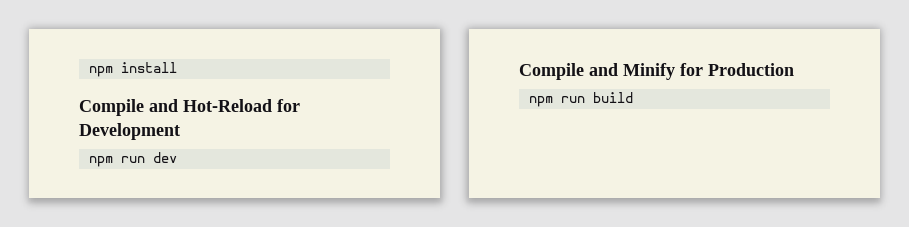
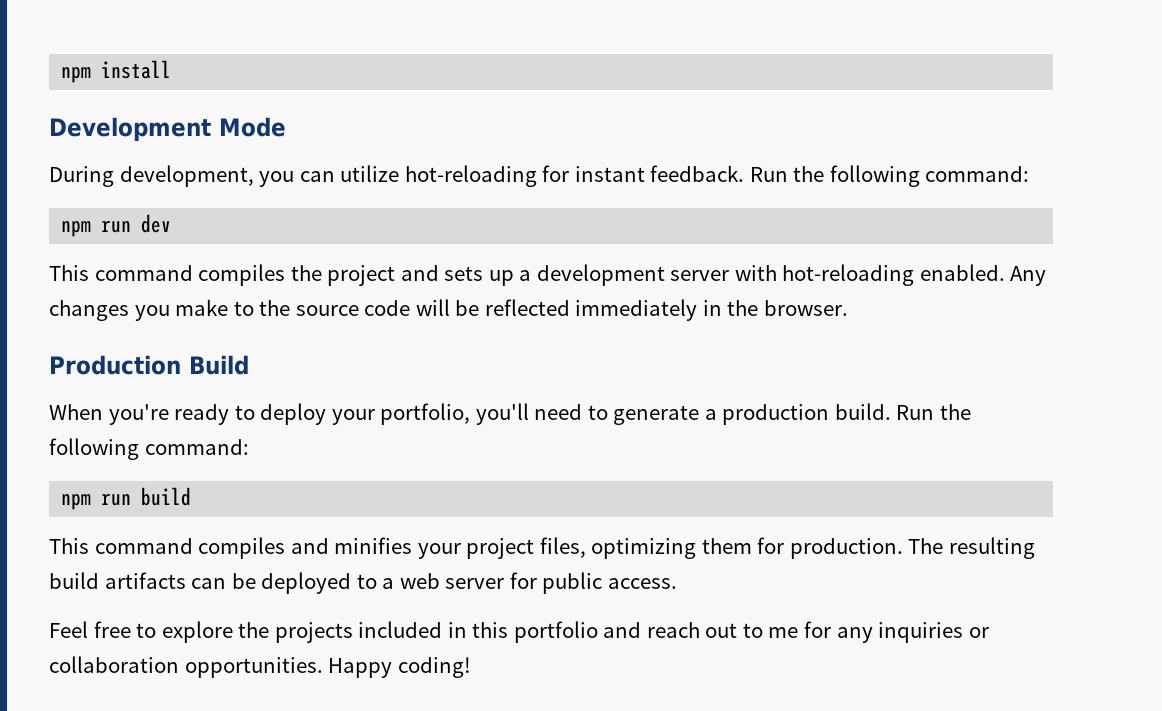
[79,99,300,116] [79,123,180,140] [88,152,177,167] [519,63,794,80] [528,92,633,107] Compile and Hot-Reload for Development // npm run dev // Compile and Minify for Production // npm run build -> [49,117,286,141] [49,165,1030,187] [61,214,172,237] [49,264,1047,286] [49,299,848,321] [49,355,249,375] [49,403,972,425] [49,438,249,460] [61,487,192,510] [49,537,1035,559] [49,572,677,594] [49,621,989,643] [49,656,471,678] Development Mode // During development, you can utilize hot-reloading for instant feedback. Run the following command: // npm run dev // This command compiles the project and sets up a development server with hot-reloading enabled. Any changes you make to the source code will be reflected immediately in the browser. // Production Build // When you're ready to deploy your portfolio, you'll need to generate a production build. Run the following command: // npm run build // This command compiles and minifies your project files, optimizing them for production. The resulting build artifacts can be deployed to a web server for public access. // Feel free to explore the projects included in this portfolio and reach out to me for any inquiries or collaboration opportunities. Happy coding!

